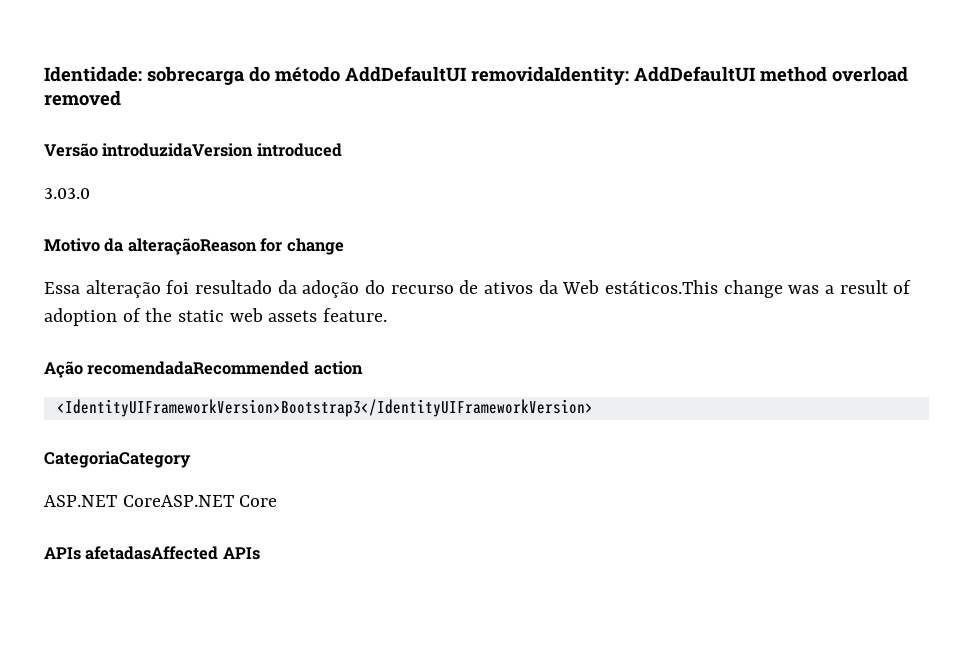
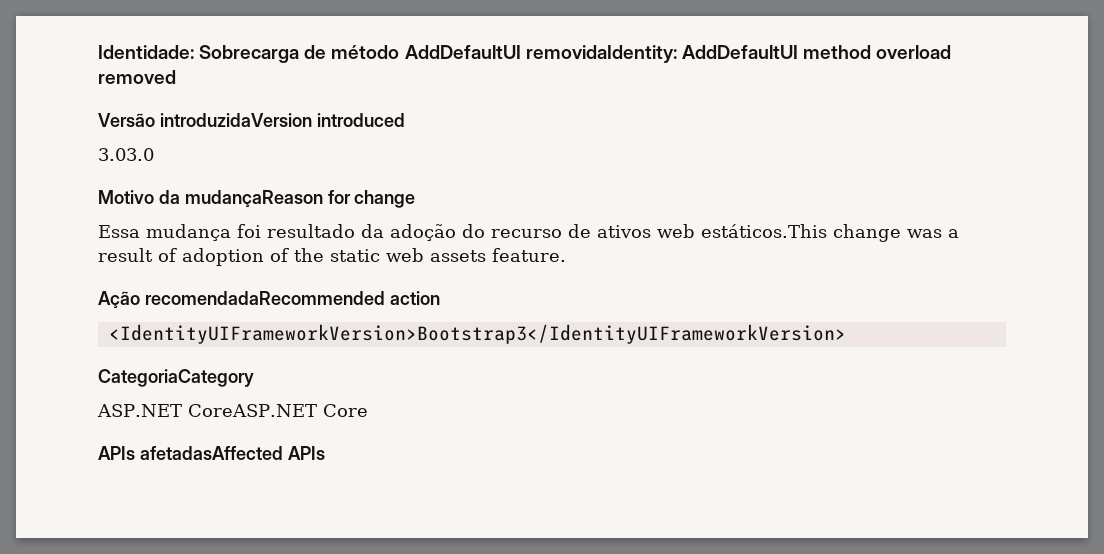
[147,66,270,85] sobrecarga do -> [199,45,327,63] Sobrecarga de
[127,238,257,255] alteraçãoReason -> [184,190,323,208] mudançaReason
[85,280,161,298] alteração -> [146,224,231,241] mudança
[538,280,600,294] da Web -> [657,224,695,238] web

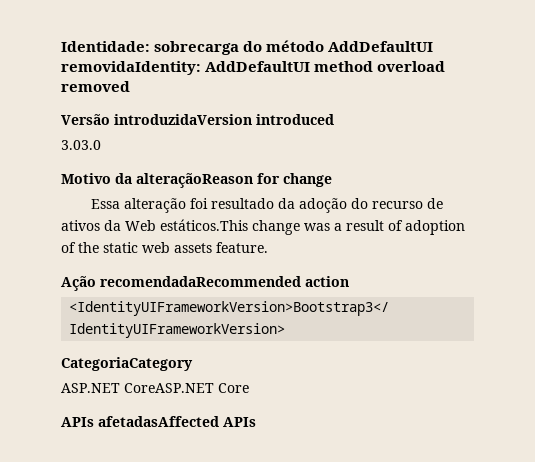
[199,45,327,63] Sobrecarga de -> [154,41,263,55] sobrecarga do
[184,190,323,208] mudançaReason -> [136,173,253,188] alteraçãoReason
[146,224,231,241] mudança -> [123,198,186,213] alteração
[657,224,695,238] web -> [104,220,156,231] da Web

